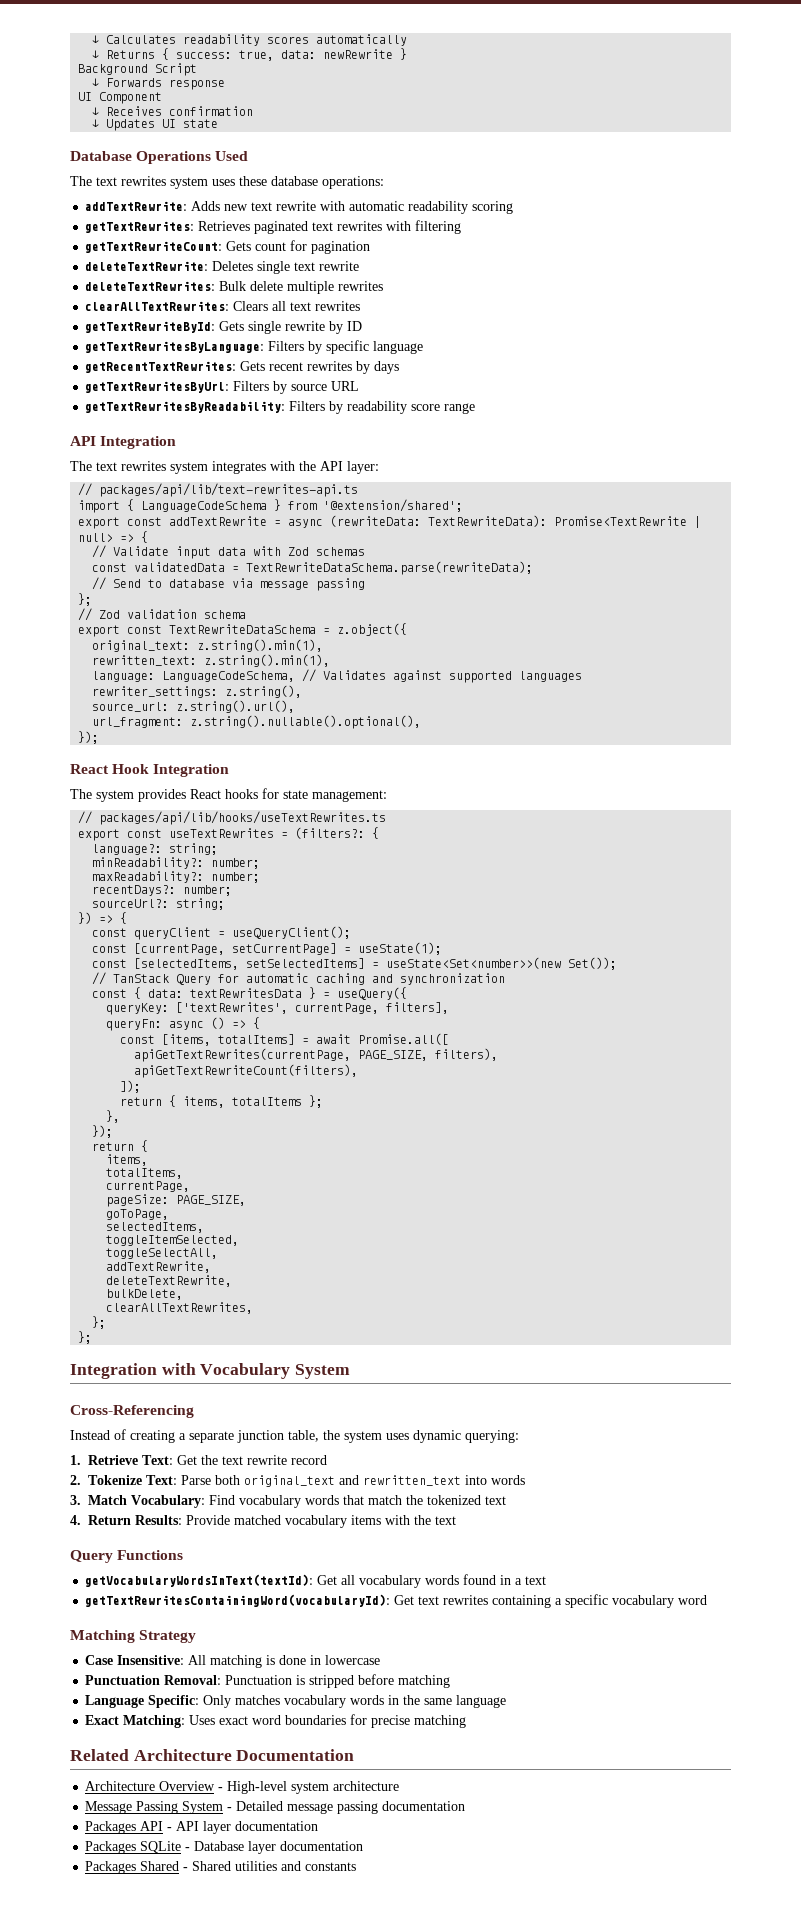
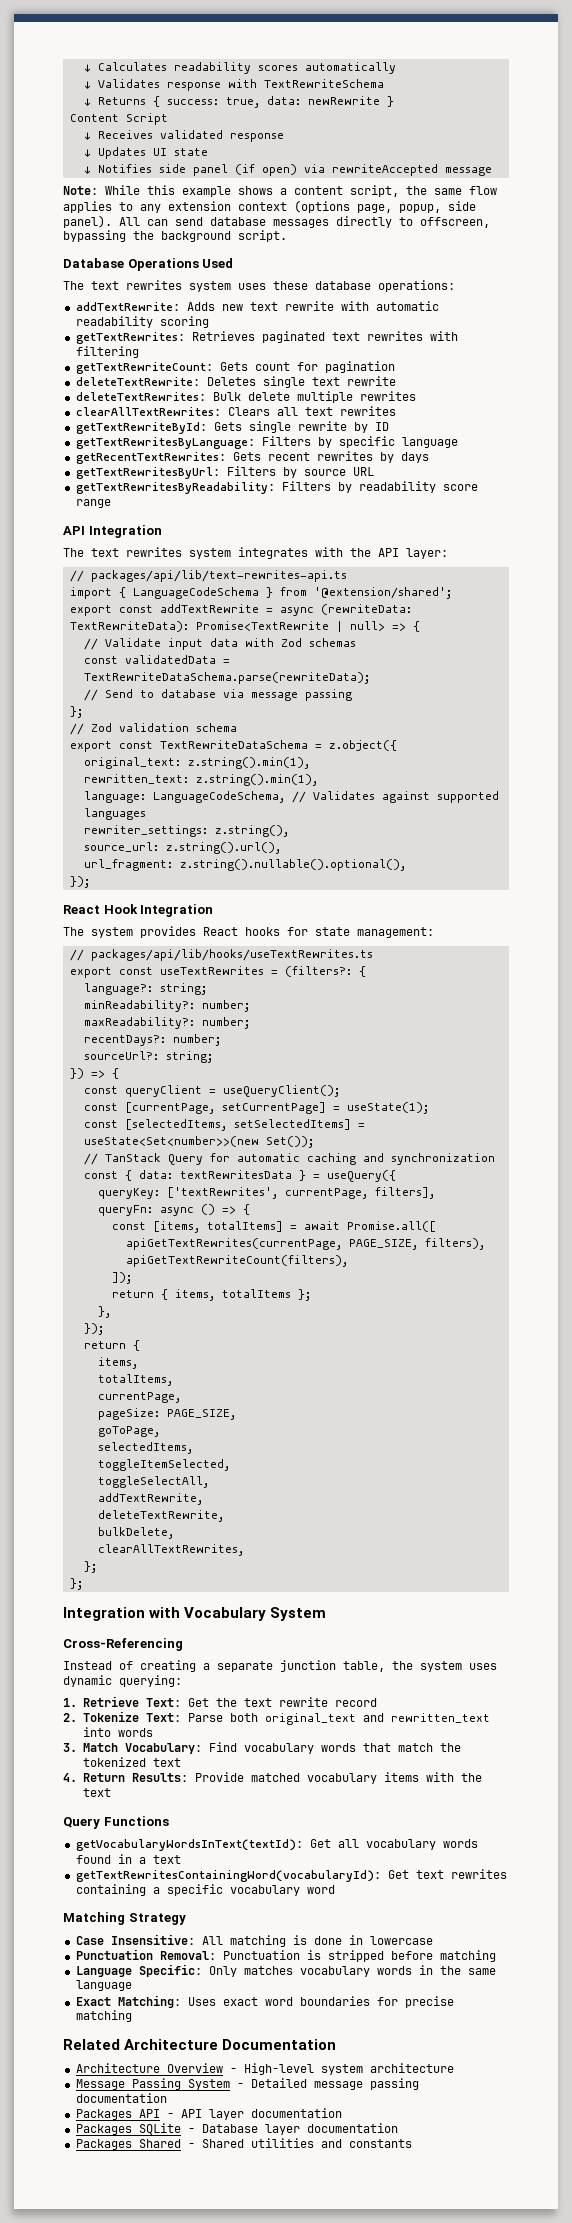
(408, 40) none -> [83,79,384,91] // ↓ Validates response with TextRewriteSchema
[78,64,149,75] Background -> [69,114,119,122] Content
[106,78,226,90] [78,92,163,104] [92,106,254,116] Forwards response // UI Component // ↓ Receives confirmation -> [97,130,284,142] Receives validated response
(219, 123) none -> [83,164,492,176] [63,185,497,197] [63,200,476,213] [63,215,490,228] [63,230,287,242] // ↓ Notifies side panel (if open) via rewriteAccepted message // Note: While this example shows a content script, the same flow applies to any extension context (options page, popup, side panel). All can send database messages directly to offscreen, bypassing the background script.

